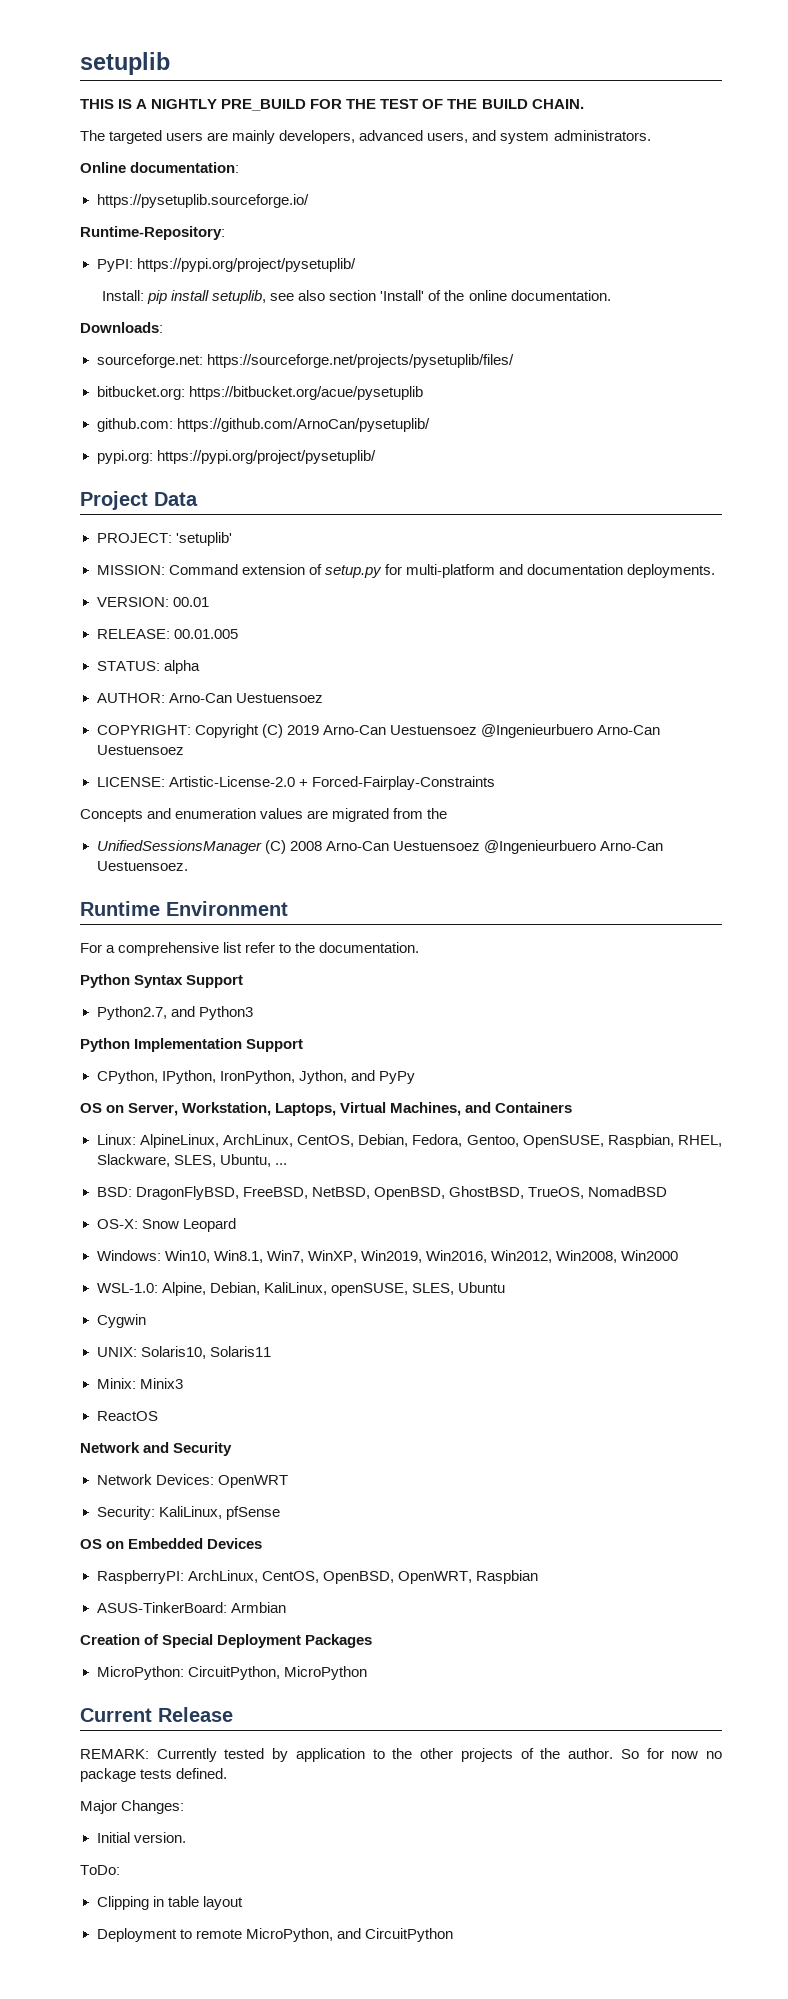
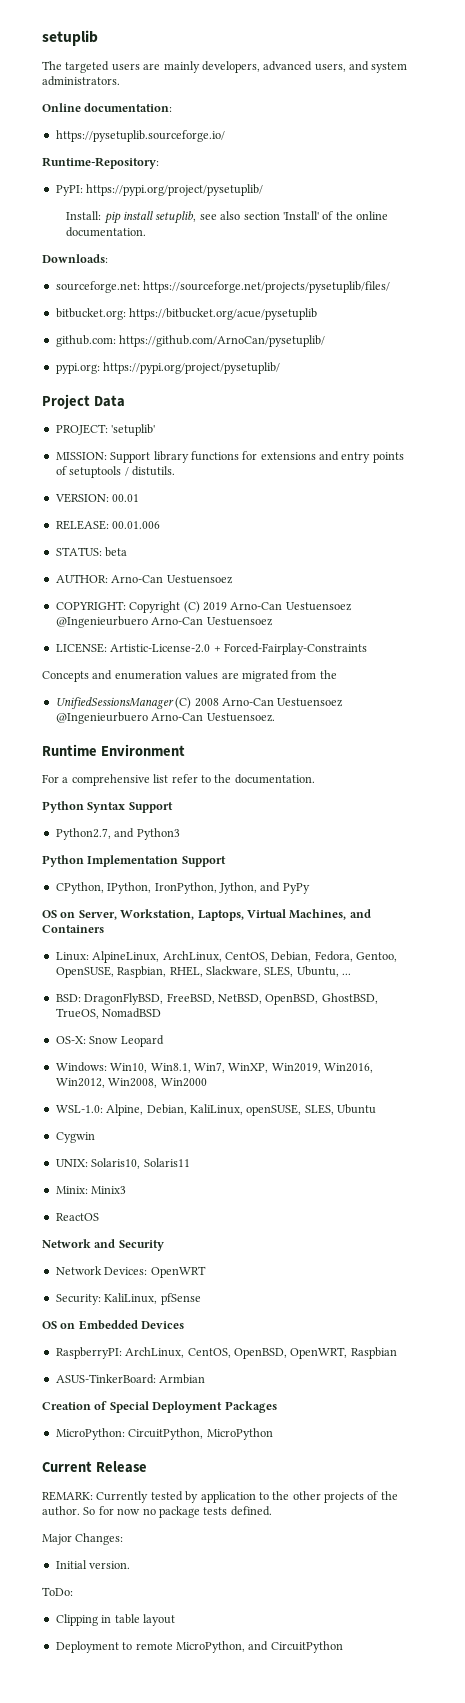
[80,99,584,111] // THIS IS A NIGHTLY PRE_BUILD FOR THE TEST OF THE BUILD CHAIN. -> (98, 38) none
[168,564,715,578] Command extension of setup.py for multi-platform and documentation deployments. -> [110,451,404,463] [55,466,175,478] Support library functions for extensions and entry points of setuptools / distutils.
[173,629,238,639] 00.01.005 -> [112,521,161,529] 00.01.006
[163,660,200,674] alpha -> [105,547,128,557] beta

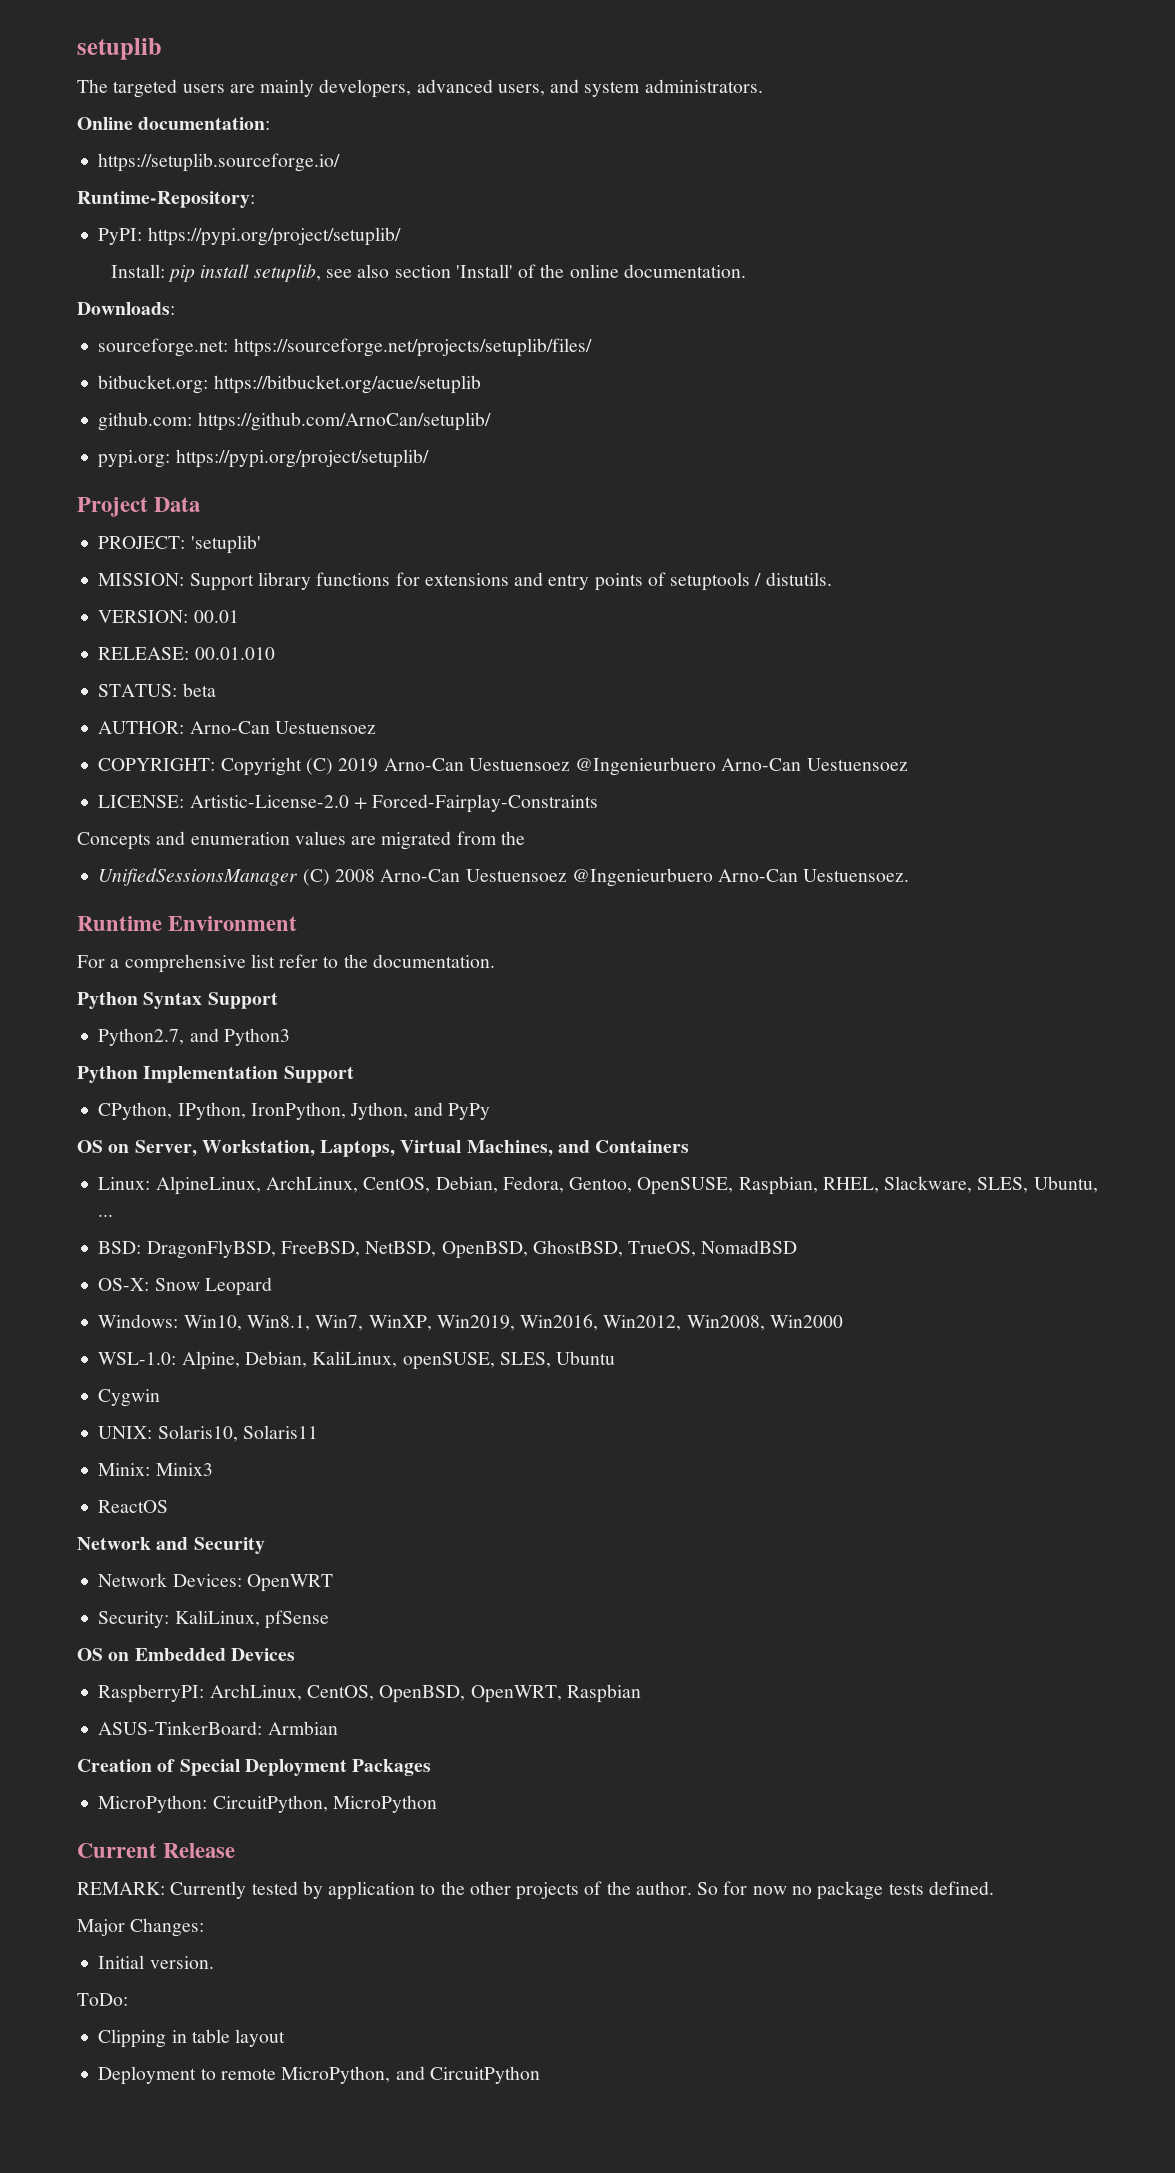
[55,130,225,142] https://pysetuplib.sourceforge.io/ -> [98,153,341,172] https://setuplib.sourceforge.io/
[86,184,264,196] https://pypi.org/project/pysetuplib/ -> [147,227,401,246] https://pypi.org/project/setuplib/
[143,281,391,293] https://sourceforge.net/projects/pysetuplib/files/ -> [233,338,592,357] https://sourceforge.net/projects/setuplib/files/
[129,308,318,320] https://bitbucket.org/acue/pysetuplib -> [213,375,481,394] https://bitbucket.org/acue/setuplib
[119,335,326,347] https://github.com/ArnoCan/pysetuplib/ -> [197,412,491,431] https://github.com/ArnoCan/setuplib/
[103,362,281,374] https://pypi.org/project/pysetuplib/ -> [175,449,429,468] https://pypi.org/project/setuplib/
[112,521,161,529] 00.01.006 -> [194,647,275,660] 00.01.010

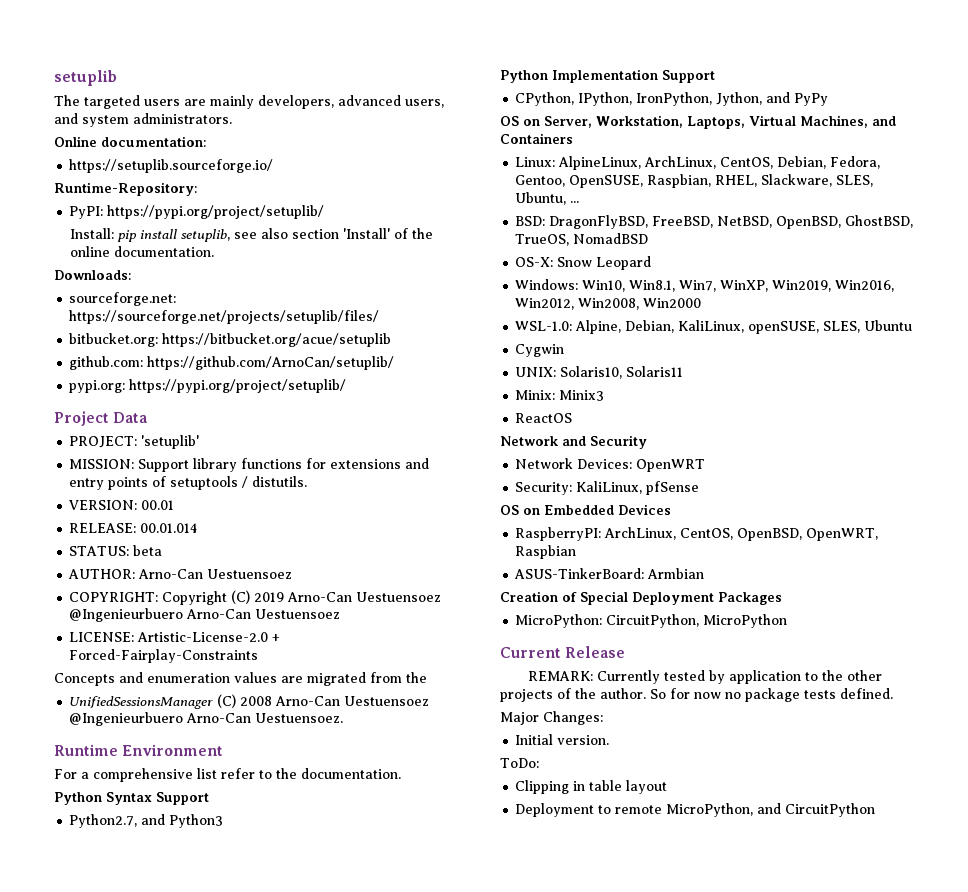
[194,647,275,660] 00.01.010 -> [140,523,198,533] 00.01.014

